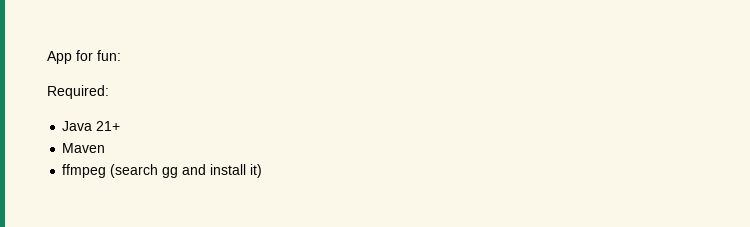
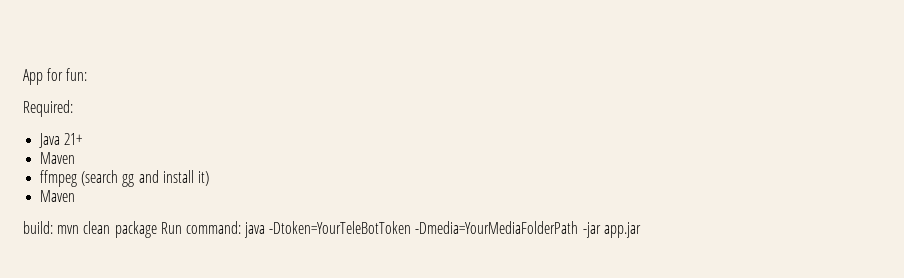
(263, 171) none -> [40,190,76,202] [23,221,641,238] // Maven // build: mvn clean package Run command: java -Dtoken=YourTeleBotToken -Dmedia=YourMediaFolderPath -jar app.jar

